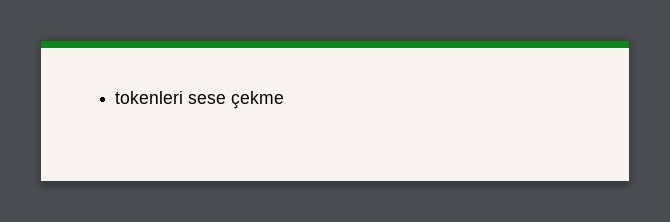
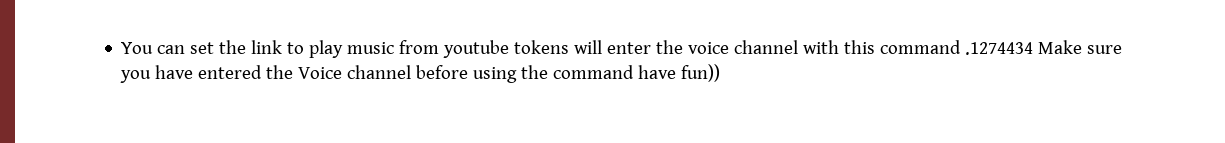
[115,91,285,109] tokenleri sese çekme -> [121,40,1123,58] [120,64,721,83] You can set the link to play music from youtube tokens will enter the voice channel with this command .1274434 Make sure you have entered the Voice channel before using the command have fun))

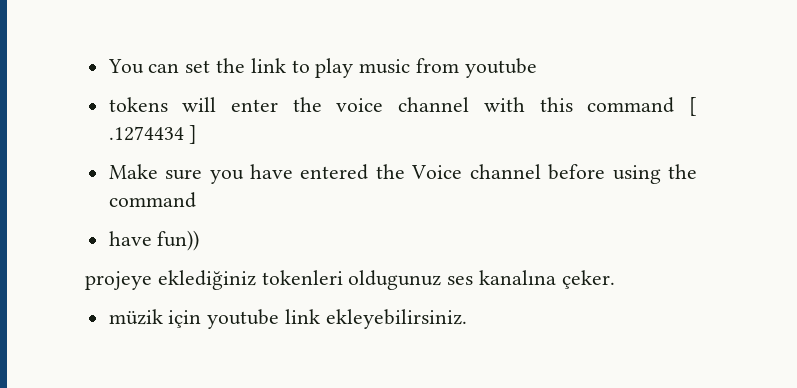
(510, 49) none -> (537, 68) //
[965,42,1034,55] .1274434 -> [689,97,697,116] [108,125,198,144] [ .1274434 ] //
(635, 72) none -> (196, 200) //
(721, 73) none -> [85,270,615,290] [108,309,467,329] // projeye eklediğiniz tokenleri oldugunuz ses kanalına çeker. // müzik için youtube link ekleyebilirsiniz.

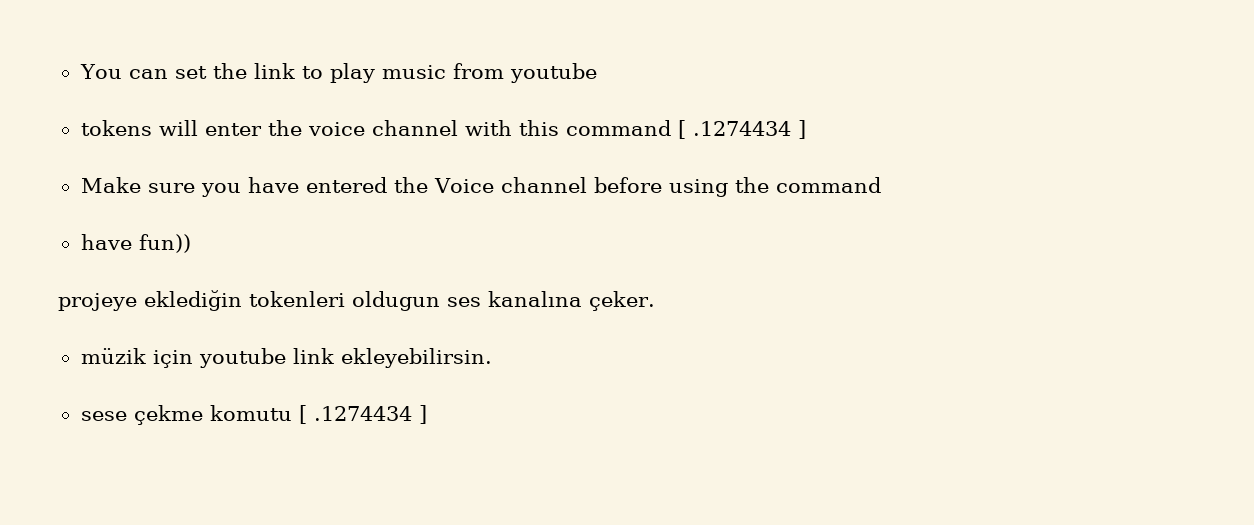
[157,270,442,290] eklediğiniz tokenleri oldugunuz -> [144,290,440,311] eklediğin tokenleri oldugun
[325,309,467,329] ekleyebilirsiniz. -> [340,348,492,368] [80,405,427,425] ekleyebilirsin. // sese çekme komutu [ .1274434 ]

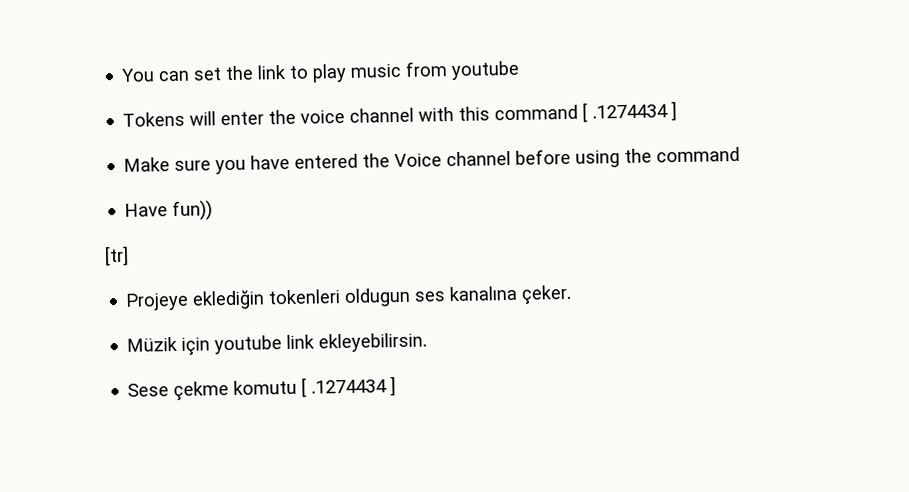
[80,120,152,136] tokens -> [122,111,186,127] Tokens
[80,234,132,250] have -> [124,203,169,217] Have
[58,293,137,311] projeye -> [104,245,129,267] [125,292,190,311] [tr] // Projeye
[80,348,146,364] müzik -> [126,336,179,352] Müzik
[80,411,127,421] sese -> [127,383,170,397] Sese

